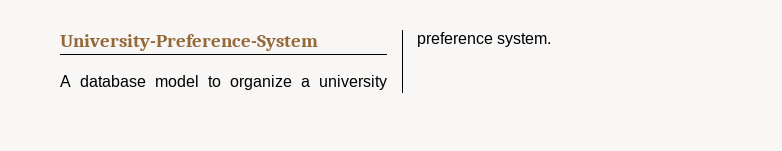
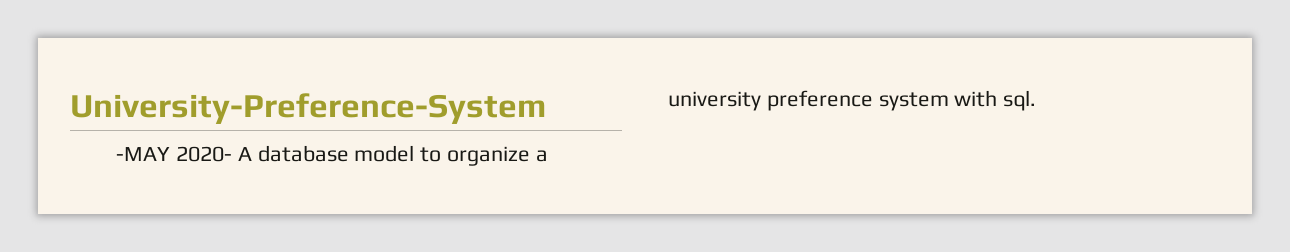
(318, 42) none -> [116,146,232,162] -MAY 2020-
[497,33,552,47] system. -> [878,90,1037,111] system with sql.

